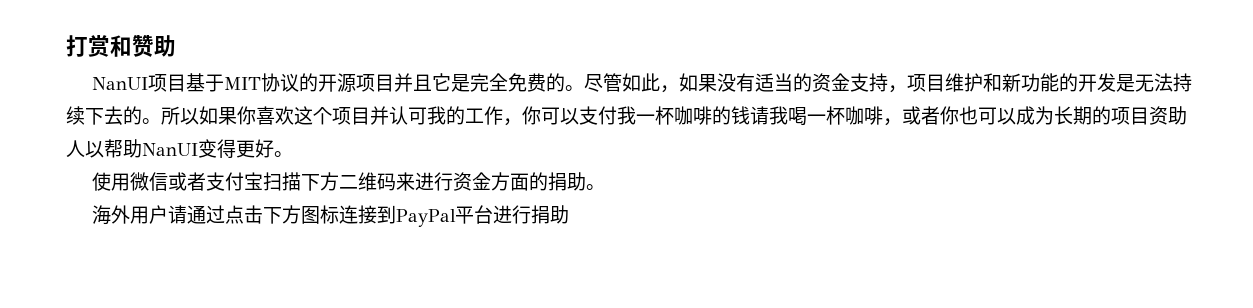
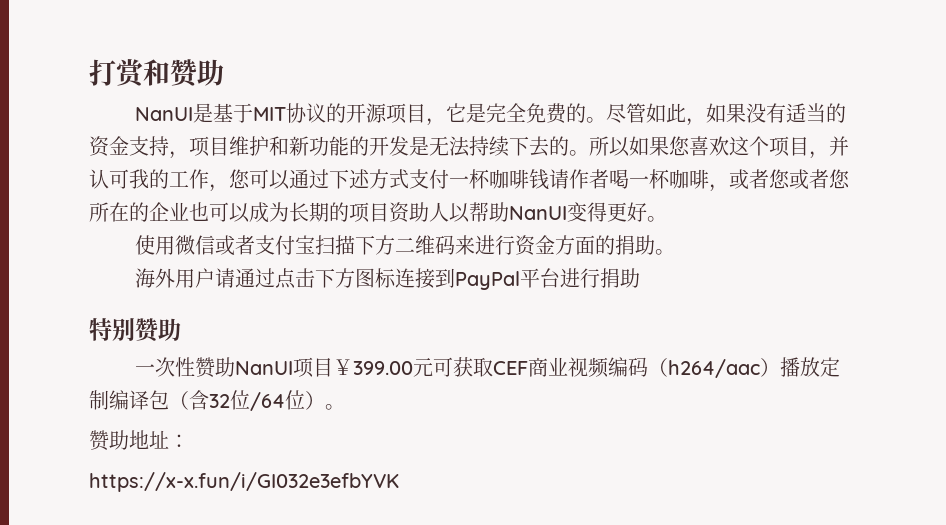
[147,74,186,92] 项目 -> [192,103,213,123] 是
[393,73,432,92] 并且 -> [425,118,446,126] ，
[237,106,256,125] 你 -> [669,136,690,156] 您
(370, 116) none -> [809,151,829,159] ，
[522,106,959,126] 你可以支付我一杯咖啡的钱请我喝一杯咖啡，或者你 -> [229,169,850,192] [89,202,189,222] 您可以通过下述方式支付一杯咖啡钱请作者喝一杯咖啡，或者您或者您所在的企业
(569, 214) none -> [89,318,181,343] [134,357,840,378] [89,390,345,411] [89,430,189,451] [89,472,399,492] // 特别赞助 // 一次性赞助NanUI项目￥399.00元可获取CEF商业视频编码（h264/aac）播放定制编译包（含32位/64位）。 // 赞助地址： // https://x-x.fun/i/GI032e3efbYVK

